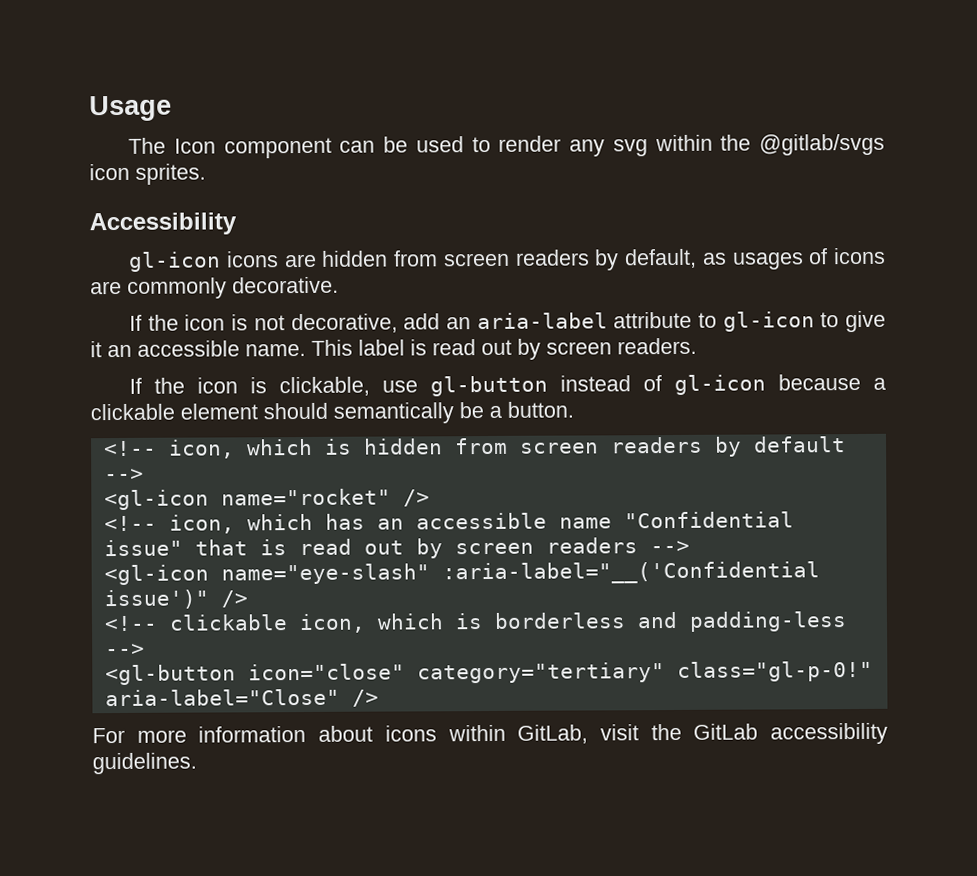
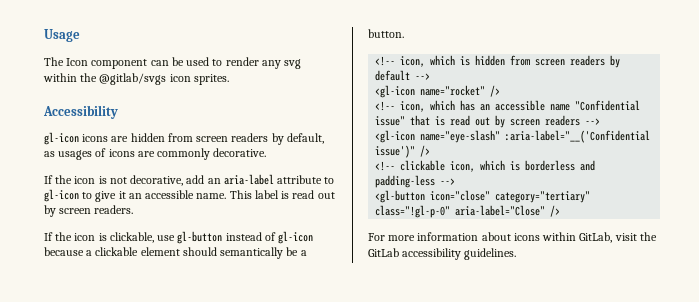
[676,660,873,682] class="gl-p-0!" -> [375,205,451,218] class="!gl-p-0"

